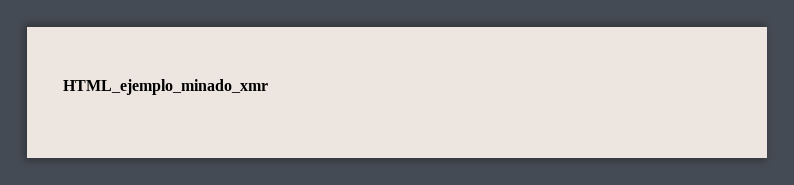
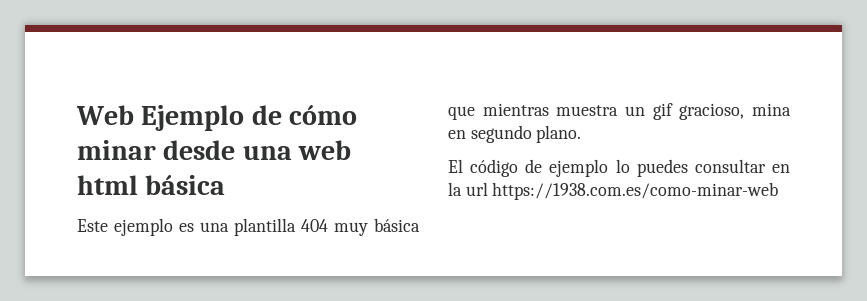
[63,79,268,95] HTML_ejemplo_minado_xmr -> [76,105,358,131] [77,140,352,160] [77,175,226,195] [77,218,420,236] [448,103,791,120] [448,125,582,143] [448,159,790,177] [448,182,779,200] Web Ejemplo de cómo minar desde una web html básica // Este ejemplo es una plantilla 404 muy básica que mientras muestra un gif gracioso, mina en segundo plano. // El código de ejemplo lo puedes consultar en la url https://1938.com.es/como-minar-web

